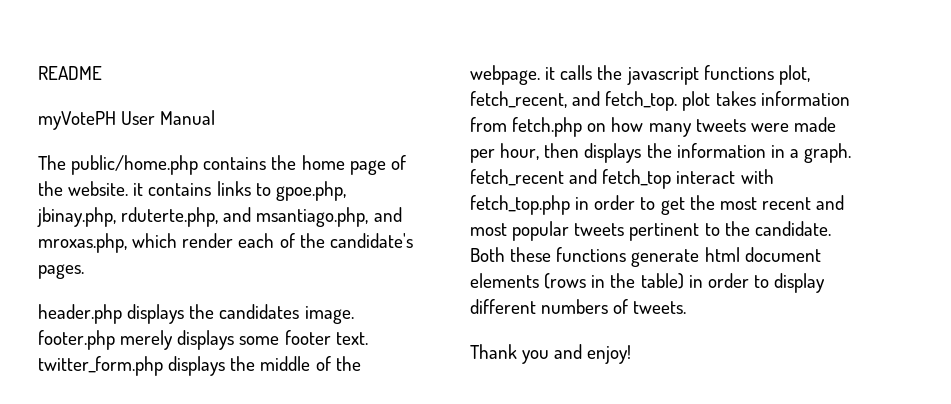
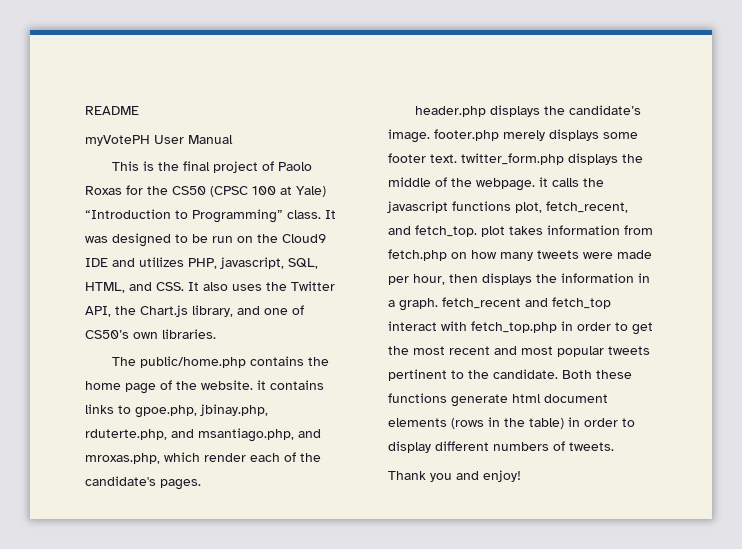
(216, 117) none -> [112,161,313,173] [85,185,326,197] [85,209,336,223] [85,233,326,247] [85,257,318,269] [85,281,335,293] [85,305,304,317] [85,329,216,339] // This is the final project of Paolo Roxas for the CS50 (CPSC 100 at Yale) “Introduction to Programming” class. It was designed to be run on the Cloud9 IDE and utilizes PHP, javascript, SQL, HTML, and CSS. It also uses the Twitter API, the Chart.js library, and one of CS50’s own libraries.
[219,304,300,319] candidates -> [569,105,642,115] candidate’s

